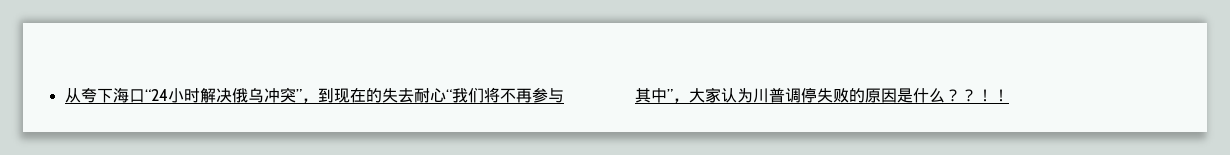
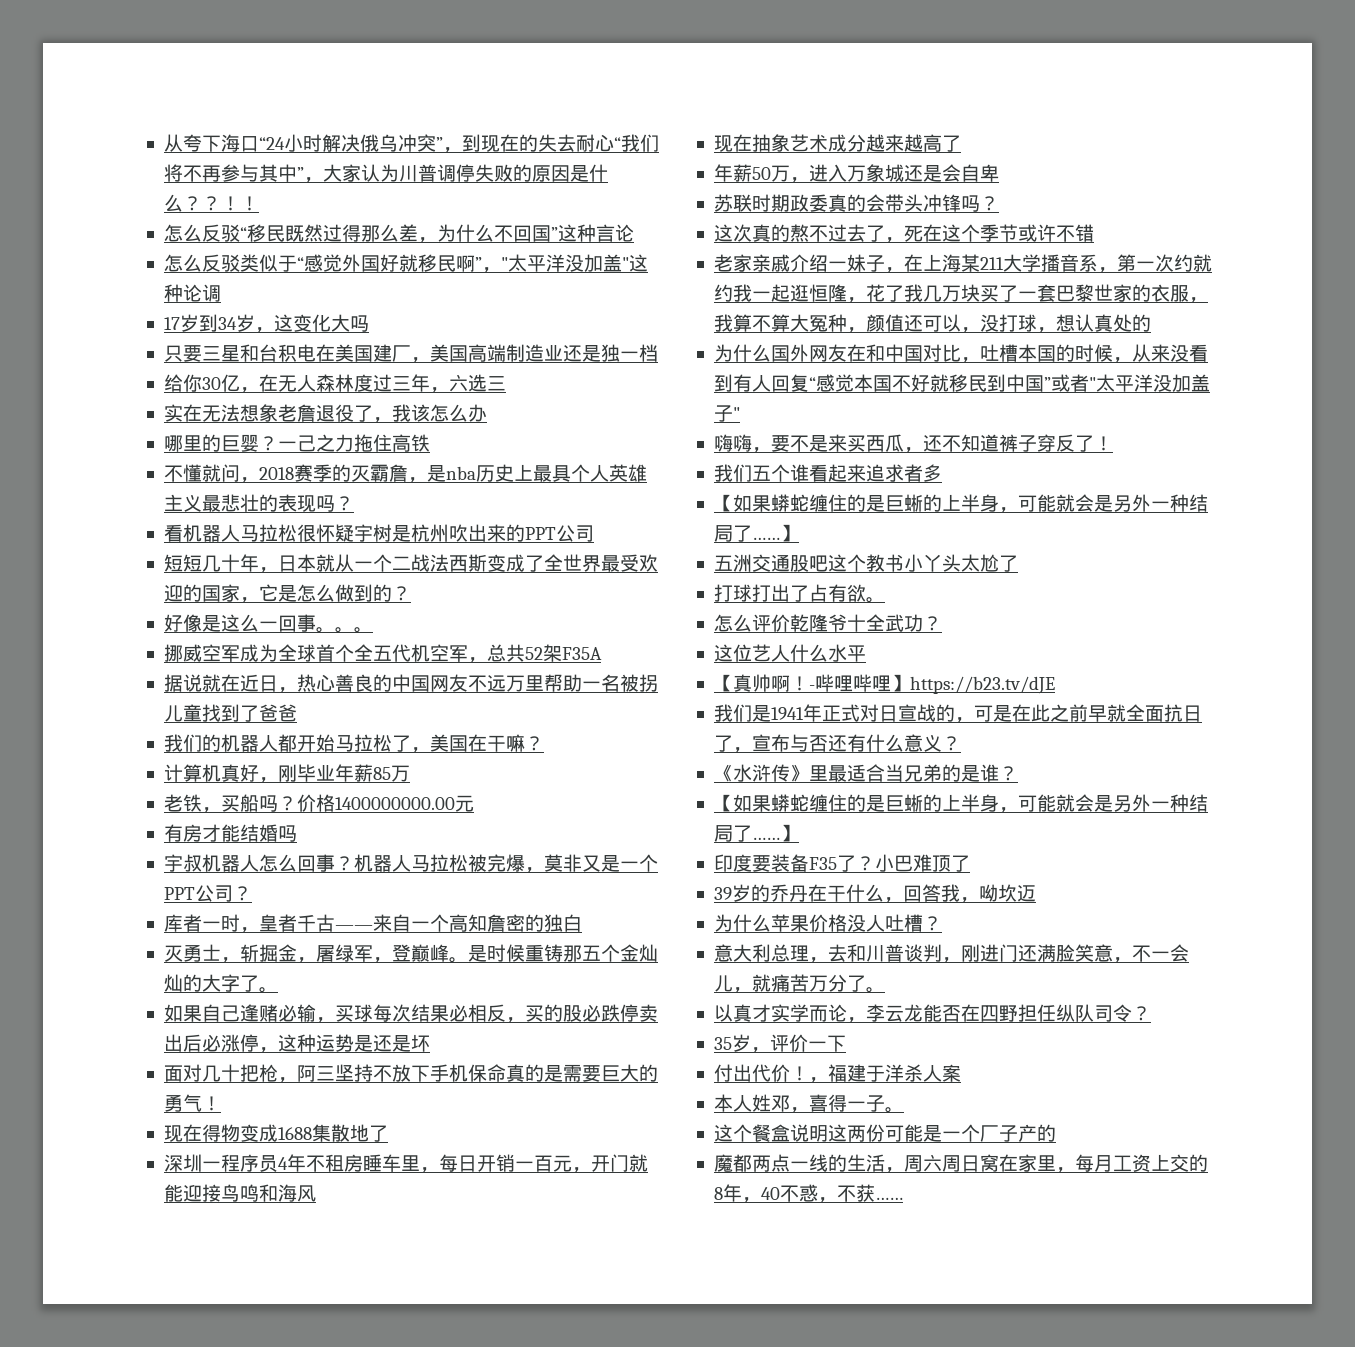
(1009, 95) none -> [163,224,634,243] [163,254,648,273] [163,284,221,302] [163,314,369,333] [163,344,658,363] [163,374,506,393] [163,404,487,423] [163,434,430,452] [163,464,647,483] [163,494,354,512] [163,524,594,542] [163,554,658,573] [163,584,411,603] [163,614,373,633] [163,644,602,663] [163,674,658,693] [163,704,297,722] [163,734,544,753] [163,764,410,783] [163,794,474,813] [163,824,297,842] [163,854,658,873] [163,885,252,902] [163,914,582,933] [163,944,658,963] [163,974,278,993] [163,1004,658,1023] [163,1034,430,1053] [163,1064,658,1083] [163,1094,221,1112] [163,1124,388,1142] [163,1154,648,1173] [163,1184,316,1202] [713,134,961,152] [713,164,999,183] [713,194,999,212] [713,224,1094,243] [713,254,1212,273] [713,284,1208,303] [713,314,1151,333] [713,344,1208,363] [713,374,1210,392] [713,405,740,422] [713,434,1113,453] [713,464,942,482] [713,494,1208,513] [713,524,799,542] [713,554,1018,572] [713,584,885,603] [713,614,942,632] [713,644,866,662] [713,674,1055,694] [713,704,1202,723] [713,734,961,753] [713,764,1018,782] [713,794,1208,813] [713,824,799,842] [713,854,970,872] [713,884,1036,903] [713,914,942,932] [713,944,1189,963] [713,974,885,993] [713,1004,1151,1023] [713,1034,846,1053] [713,1064,961,1083] [713,1094,904,1113] [713,1124,1056,1142] [713,1154,1208,1173] [713,1184,903,1203] // 怎么反驳“移民既然过得那么差，为什么不回国”这种言论 // 怎么反驳类似于“感觉外国好就移民啊”，"太平洋没加盖"这种论调 // 17岁到34岁，这变化大吗 // 只要三星和台积电在美国建厂，美国高端制造业还是独一档 // 给你30亿，在无人森林度过三年，六选三 // 实在无法想象老詹退役了，我该怎么办 // 哪里的巨婴？一己之力拖住高铁 // 不懂就问，2018赛季的灭霸詹，是nba历史上最具个人英雄主义最悲壮的表现吗？ // 看机器人马拉松很怀疑宇树是杭州吹出来的PPT公司 // 短短几十年，日本就从一个二战法西斯变成了全世界最受欢迎的国家，它是怎么做到的？ // 好像是这么一回事。。。 // 挪威空军成为全球首个全五代机空军，总共52架F35A // 据说就在近日，热心善良的中国网友不远万里帮助一名被拐儿童找到了爸爸 // 我们的机器人都开始马拉松了，美国在干嘛？ // 计算机真好，刚毕业年薪85万 // 老铁，买船吗？价格1400000000.00元 // 有房才能结婚吗 // 宇叔机器人怎么回事？机器人马拉松被完爆，莫非又是一个PPT公司？ // 库者一时，皇者千古——来自一个高知詹密的独白 // 灭勇士，斩掘金，屠绿军，登巅峰。是时候重铸那五个金灿灿的大字了。 // 如果自己逢赌必输，买球每次结果必相反，买的股必跌停卖出后必涨停，这种运势是还是坏 // 面对几十把枪，阿三坚持不放下手机保命真的是需要巨大的勇气！ // 现在得物变成1688集散地了 // 深圳一程序员4年不租房睡车里，每日开销一百元，开门就能迎接鸟鸣和海风 // 现在抽象艺术成分越来越高了 // 年薪50万，进入万象城还是会自卑 // 苏联时期政委真的会带头冲锋吗？ // 这次真的熬不过去了，死在这个季节或许不错 // 老家亲戚介绍一妹子，在上海某211大学播音系，第一次约就约我一起逛恒隆，花了我几万块买了一套巴黎世家的衣服，我算不算大冤种，颜值还可以，没打球，想认真处的 // 为什么国外网友在和中国对比，吐槽本国的时候，从来没看到有人回复“感觉本国不好就移民到中国”或者"太平洋没加盖子" // 嗨嗨，要不是来买西瓜，还不知道裤子穿反了！ // 我们五个谁看起来追求者多 // 【如果蟒蛇缠住的是巨蜥的上半身，可能就会是另外一种结局了……】 // 五洲交通股吧这个教书小丫头太尬了 // 打球打出了占有欲。 // 怎么评价乾隆爷十全武功？ // 这位艺人什么水平 // 【真帅啊！-哔哩哔哩】https://b23.tv/dJE // 我们是1941年正式对日宣战的，可是在此之前早就全面抗日了，宣布与否还有什么意义？ // 《水浒传》里最适合当兄弟的是谁？ // 【如果蟒蛇缠住的是巨蜥的上半身，可能就会是另外一种结局了……】 // 印度要装备F35了？小巴难顶了 // 39岁的乔丹在干什么，回答我，呦坎迈 // 为什么苹果价格没人吐槽？ // 意大利总理，去和川普谈判，刚进门还满脸笑意，不一会儿，就痛苦万分了。 // 以真才实学而论，李云龙能否在四野担任纵队司令？ // 35岁，评价一下 // 付出代价！，福建于洋杀人案 // 本人姓邓，喜得一子。 // 这个餐盒说明这两份可能是一个厂子产的 // 魔都两点一线的生活，周六周日窝在家里，每月工资上交的8年，40不惑，不获……

